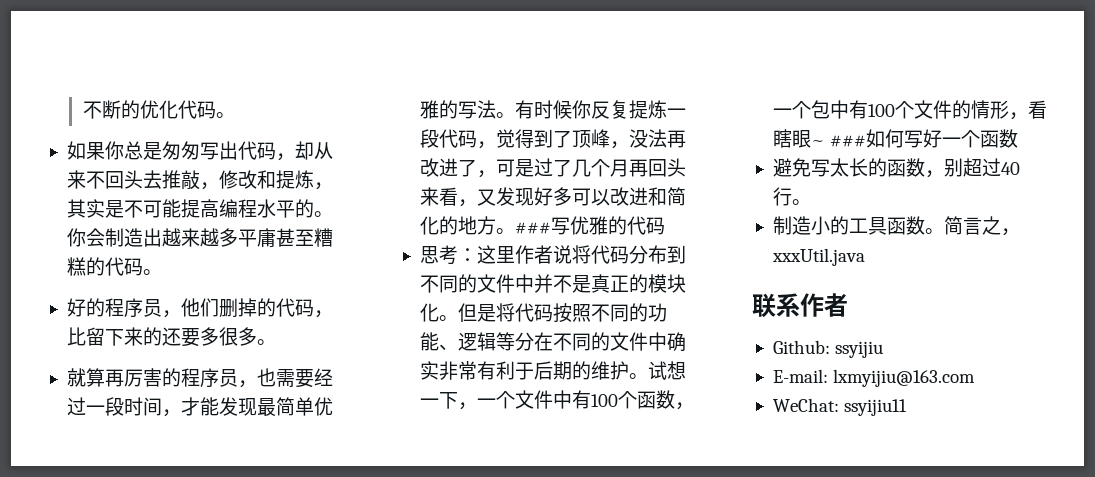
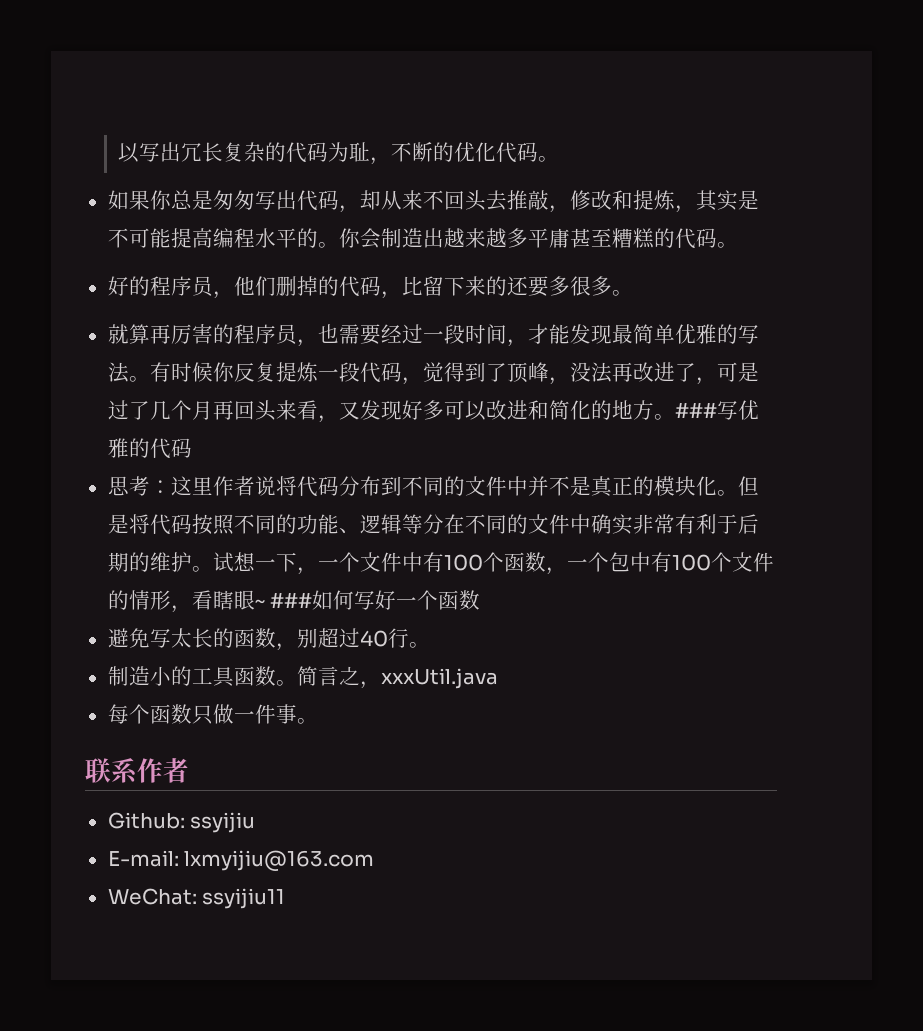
(82, 110) none -> [117,142,391,165] 以写出冗长复杂的代码为耻，
(865, 257) none -> [107,704,318,725] // 每个函数只做一件事。

